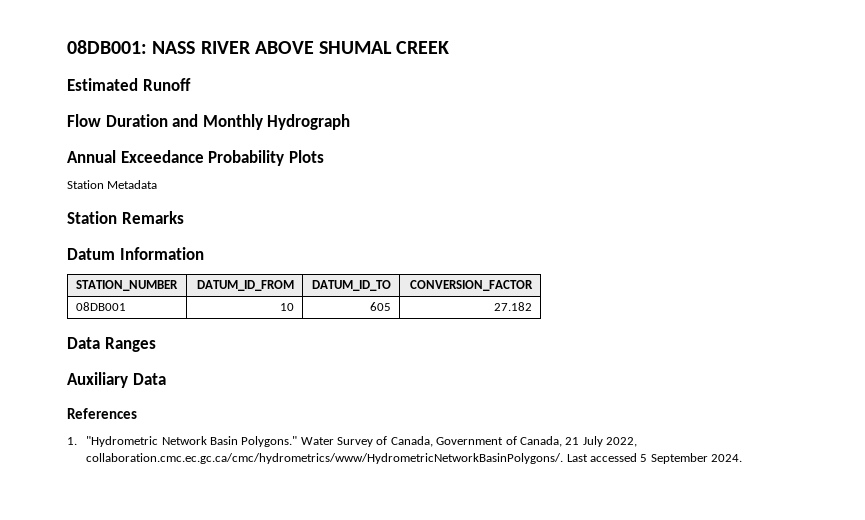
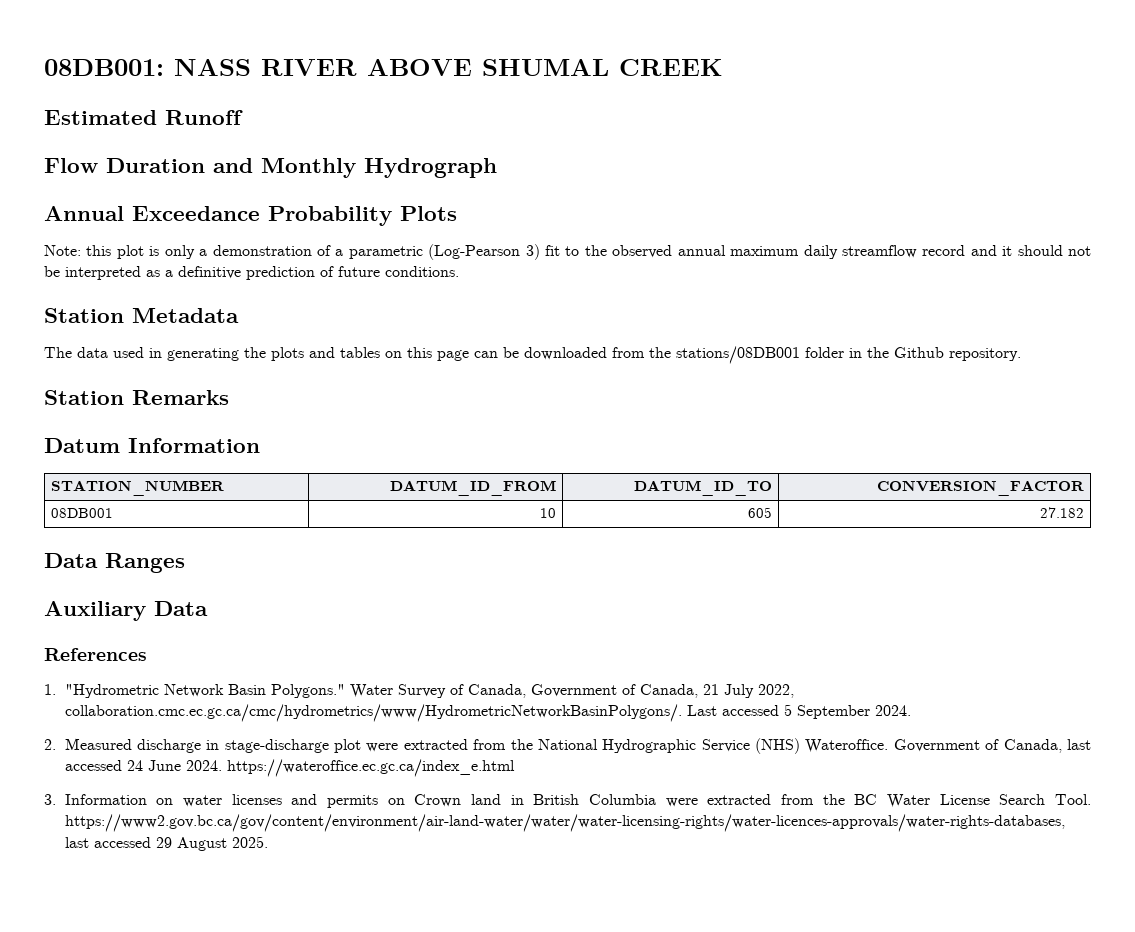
[67,180,158,189] Station Metadata -> [44,244,1091,260] [44,266,459,280] [44,308,239,323] [44,346,1021,364] Note: this plot is only a demonstration of a parametric (Log-Pearson 3) fit to the observed annual maximum daily streamflow record and it should not be interpreted as a definitive prediction of future conditions. // Station Metadata // The data used in generating the plots and tables on this page can be downloaded from the stations/08DB001 folder in the Github repository.
(743, 458) none -> [44,738,1091,754] [64,759,515,777] [44,794,1091,808] [64,814,1065,832] [64,836,268,851] // 2. Measured discharge in stage-discharge plot were extracted from the National Hydrographic Service (NHS) Wateroffice. Government of Canada, last accessed 24 June 2024. https://wateroffice.ec.gc.ca/index_e.html // 3. Information on water licenses and permits on Crown land in British Columbia were extracted from the BC Water License Search Tool. https://www2.gov.bc.ca/gov/content/environment/air-land-water/water/water-licensing-rights/water-licences-approvals/water-rights-databases, last accessed 29 August 2025.

